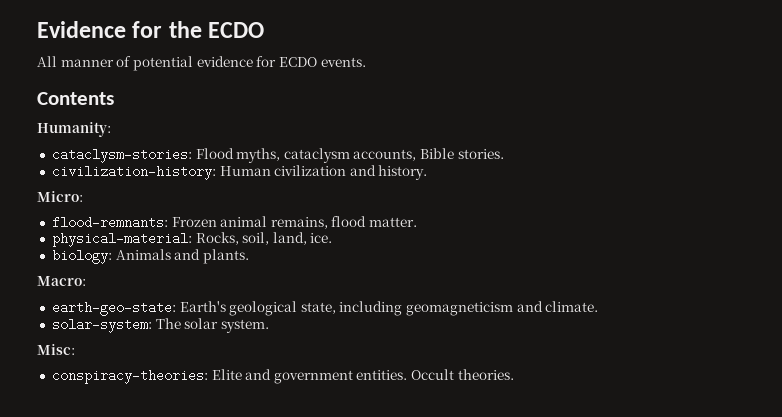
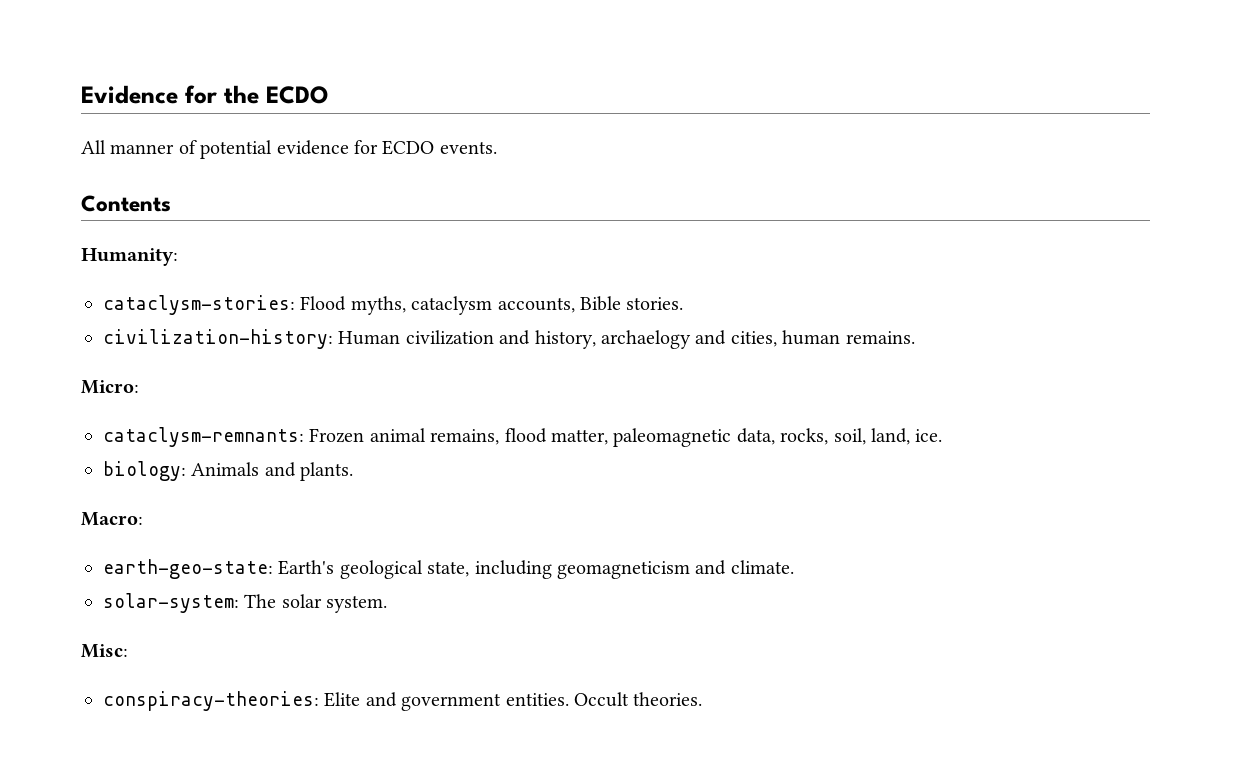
[378,165,428,180] history. -> [534,330,915,349] history, archaelogy and cities, human remains.
[51,216,168,229] flood-remnants: -> [103,427,304,447] cataclysm-remnants:
[369,217,418,227] [51,232,239,247] matter. // physical-material: Rocks, -> [550,428,829,447] matter, paleomagnetic data, rocks,

